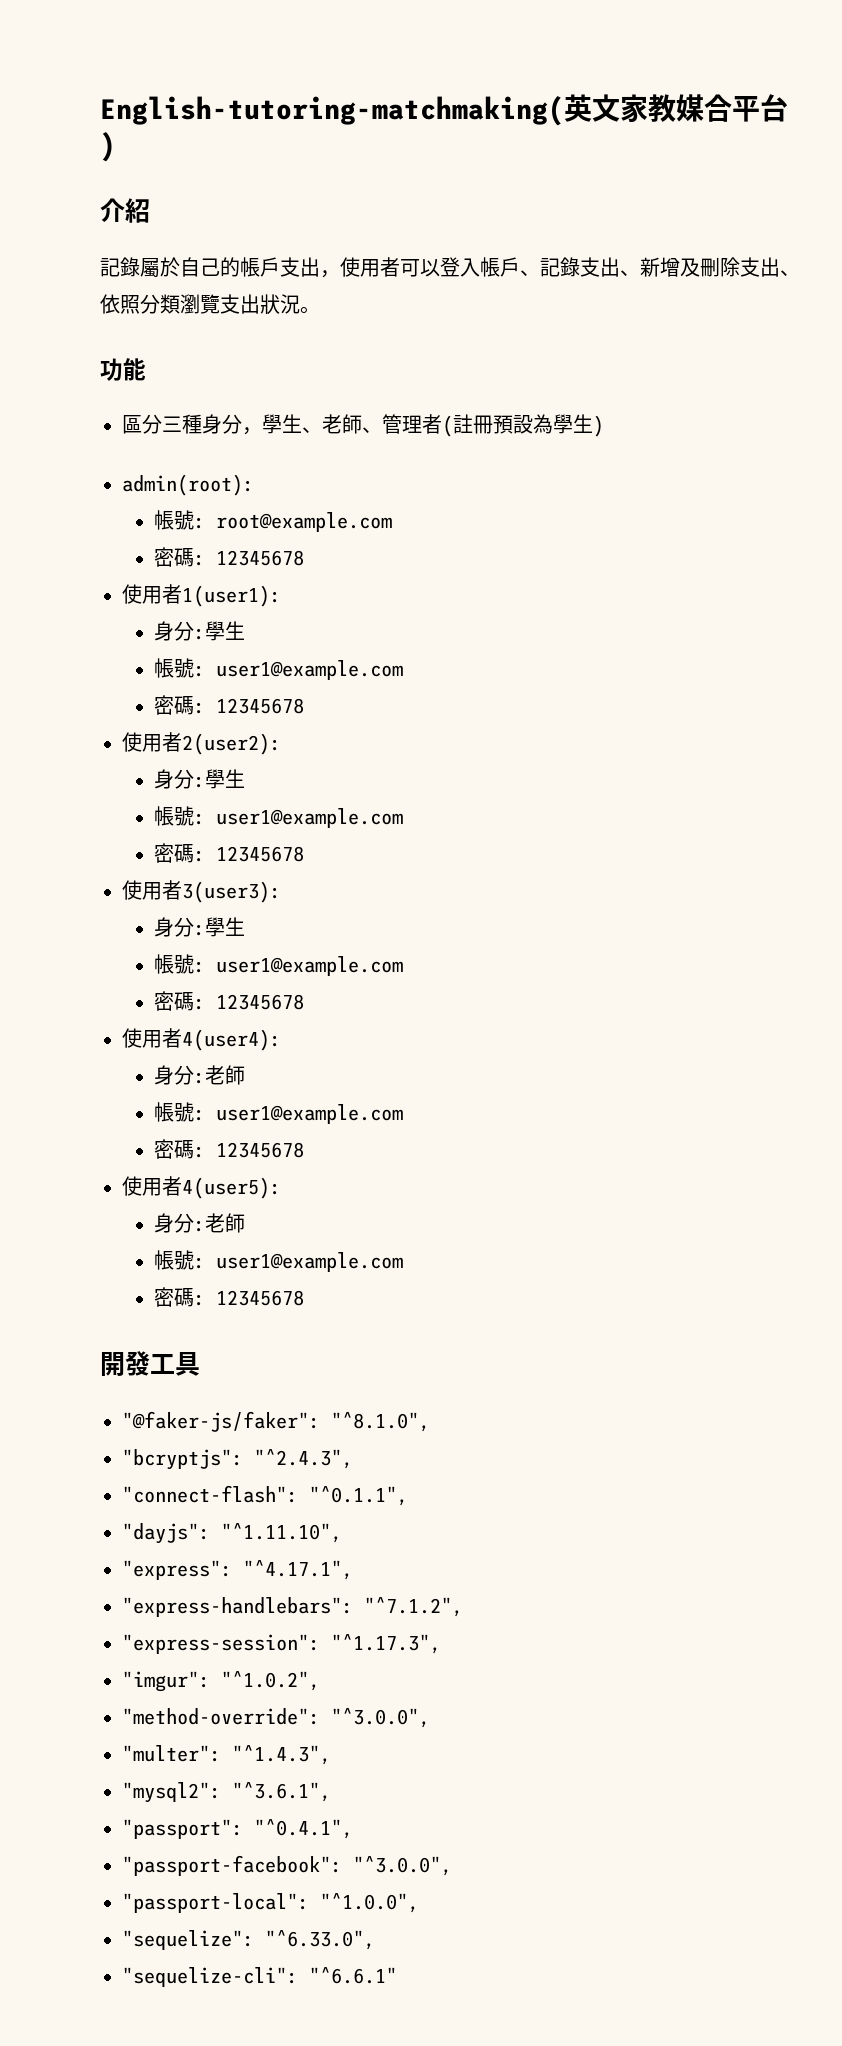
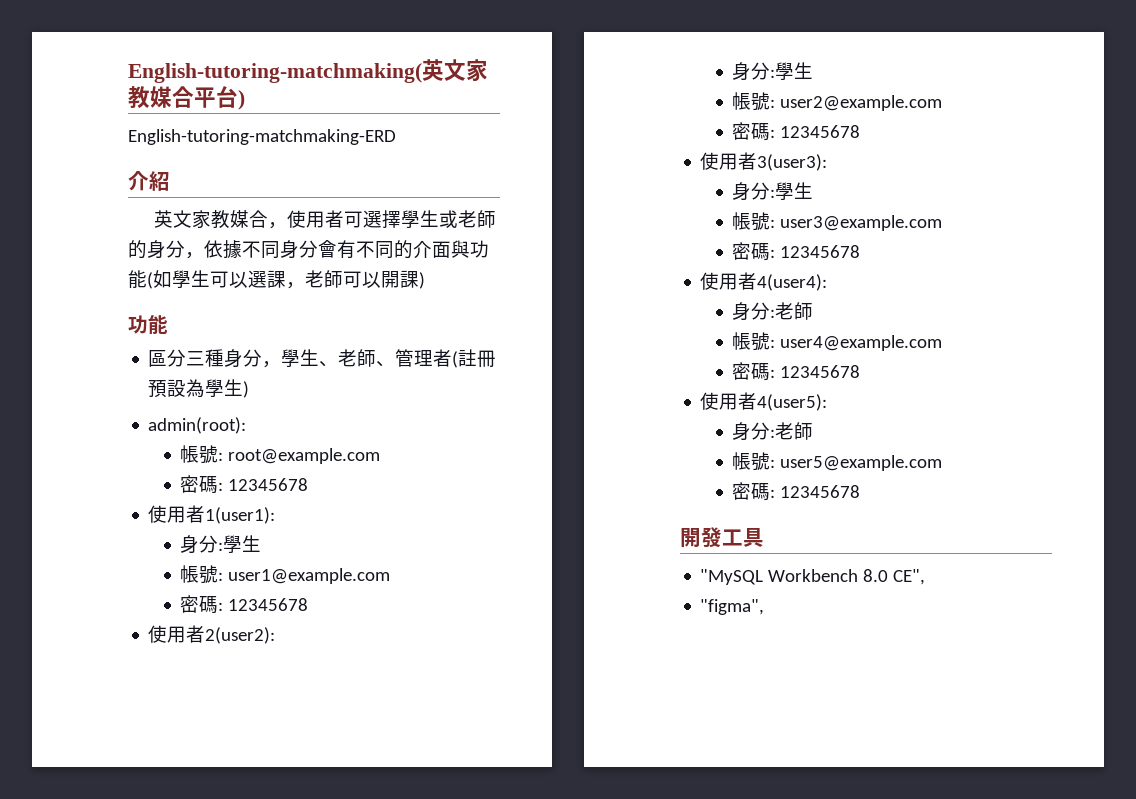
(116, 147) none -> [128,129,396,145] // English-tutoring-matchmaking-ERD
[100,257,800,278] [100,294,320,315] 記錄屬於自己的帳戶支出，使用者可以登入帳戶、記錄支出、新增及刪除支出、依照分類瀏覽支出狀況。 -> [153,210,496,229] [128,240,489,259] [128,270,425,289] 英文家教媒合，使用者可選擇學生或老師的身分，依據不同身分會有不同的介面與功能(如學生可以選課，老師可以開課)
[215,808,403,828] user1@example.com -> [780,95,943,111] user2@example.com
[215,956,403,976] user1@example.com -> [780,215,943,231] user3@example.com
[215,1104,403,1124] user1@example.com -> [780,335,943,351] user4@example.com
[215,1252,403,1272] user1@example.com -> [780,455,943,471] user5@example.com
[122,1411,430,1432] [122,1449,353,1470] [122,1485,408,1506] [122,1523,342,1544] [122,1560,353,1580] [122,1597,463,1617] [122,1634,441,1654] [122,1671,320,1692] [122,1708,430,1728] [122,1745,331,1765] [122,1782,331,1803] [122,1819,353,1839] [122,1855,452,1876] [122,1893,419,1913] [122,1930,375,1950] [122,1967,397,1987] "@faker-js/faker": "^8.1.0", // "bcryptjs": "^2.4.3", // "connect-flash": "^0.1.1", // "dayjs": "^1.11.10", // "express": "^4.17.1", // "express-handlebars": "^7.1.2", // "express-session": "^1.17.3", // "imgur": "^1.0.2", // "method-override": "^3.0.0", // "multer": "^1.4.3", // "mysql2": "^3.6.1", // "passport": "^0.4.1", // "passport-facebook": "^3.0.0", // "passport-local": "^1.0.0", // "sequelize": "^6.33.0", // "sequelize-cli": "^6.6.1" -> [700,569,926,585] [700,599,765,615] "MySQL Workbench 8.0 CE", // "figma",

